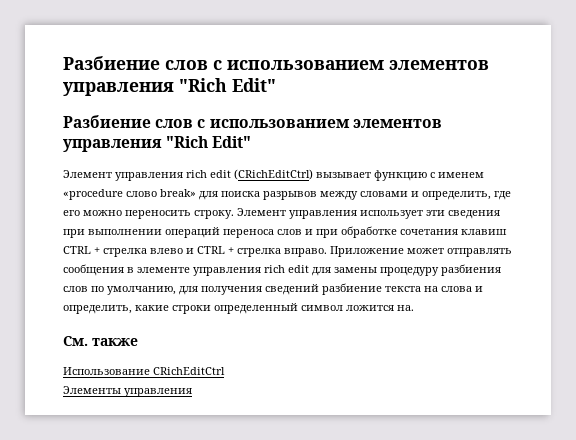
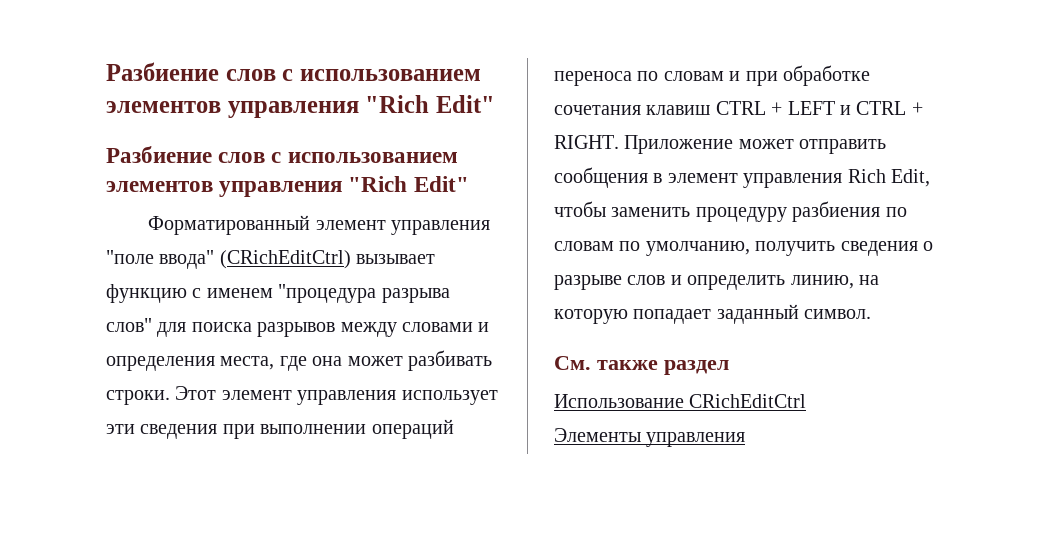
[63,170,231,181] Элемент управления rich edit -> [148,215,490,235] [106,250,215,269] Форматированный элемент управления "поле ввода"
[63,189,196,200] «procedure слово break» -> [278,284,450,303] [106,318,152,332] "процедура разрыва слов"
[422,191,511,200] [63,208,286,219] определить, где его можно переносить строку. Элемент -> [106,350,492,371] [106,386,292,405] определения места, где она может разбивать строки. Этот элемент
[277,229,302,235] слов -> [637,71,724,81] по словам
[103,248,183,257] стрелка влево -> [787,101,835,115] LEFT
[237,248,327,257] стрелка вправо. -> [554,135,619,149] RIGHT.
[447,248,512,257] отправлять -> [799,139,887,154] отправить
[137,264,501,276] [63,283,483,295] [63,303,414,314] элементе управления rich edit для замены процедуру разбиения слов по умолчанию, для получения сведений разбиение текста на слова и определить, какие строки определенный символ ложится на. -> [667,169,930,188] [554,201,907,222] [554,241,933,256] [554,275,879,290] [554,304,872,324] элемент управления Rich Edit, чтобы заменить процедуру разбиения по словам по умолчанию, получить сведения о разрыве слов и определить линию, на которую попадает заданный символ.
(138, 342) none -> [664,360,729,375] раздел

